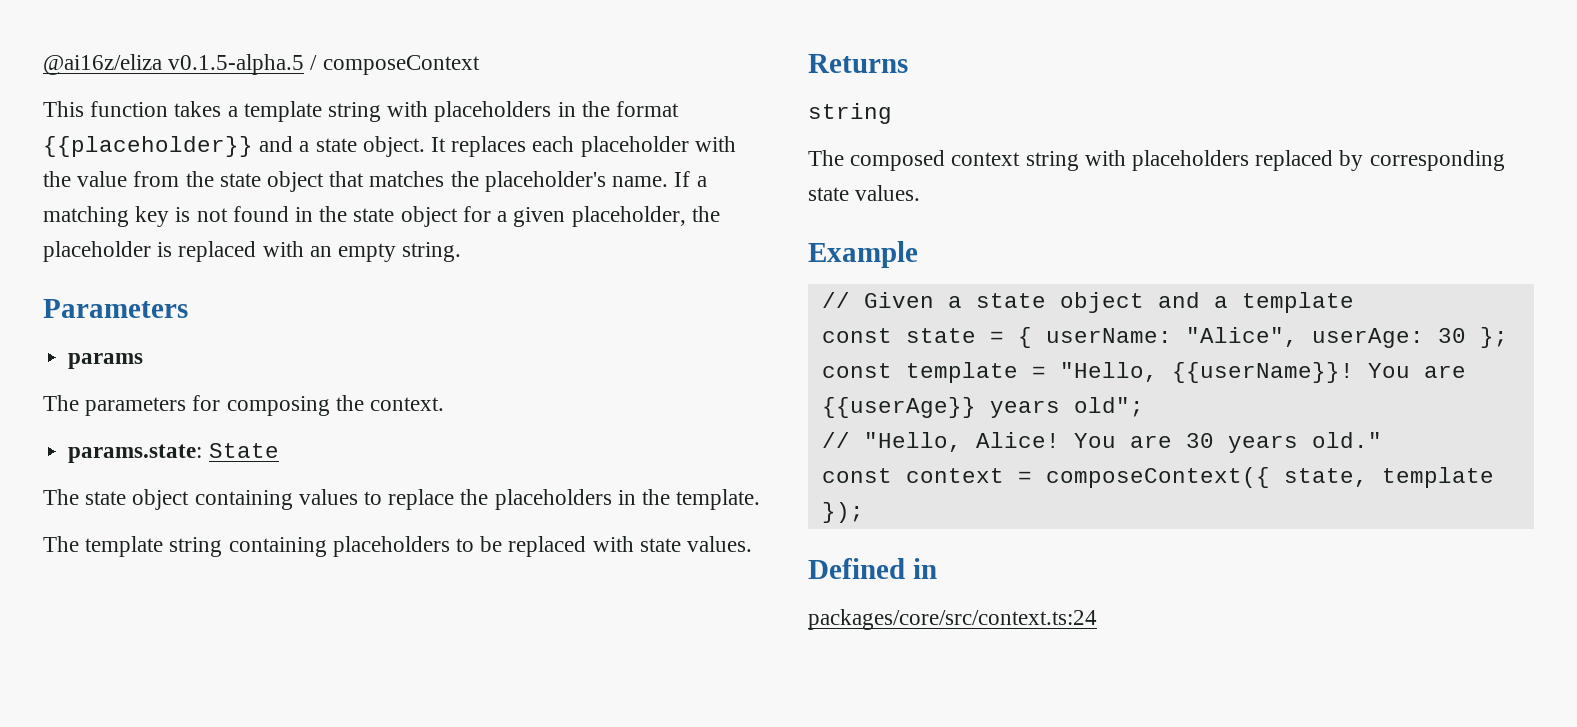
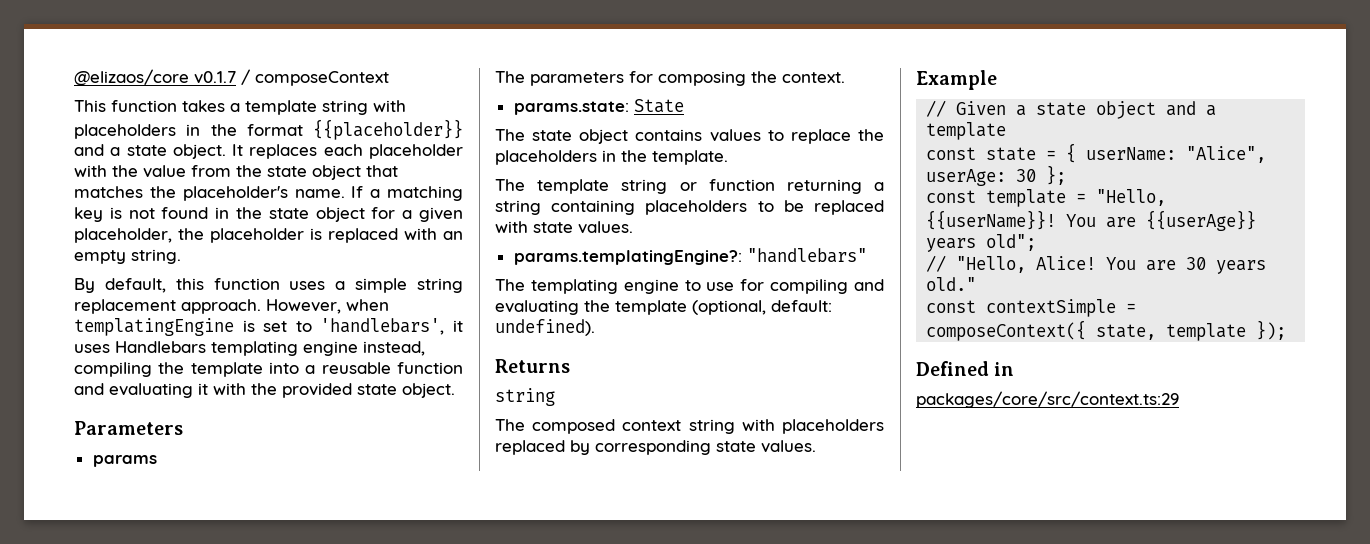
[43,54,305,75] @ai16z/eliza v0.1.5-alpha.5 -> [74,69,236,86] @elizaos/core v0.1.7
(462, 252) none -> [74,278,463,293] [74,299,389,314] [74,318,463,336] [74,341,425,356] [74,362,463,377] [74,383,455,398] // By default, this function uses a simple string replacement approach. However, when templatingEngine is set to 'handlebars', it uses Handlebars templating engine instead, compiling the template into a reusable function and evaluating it with the provided state object.
[194,490,293,510] containing -> [635,129,703,141] contains
(223, 547) none -> [679,179,884,194] [495,200,541,215] or function returning a string
(753, 544) none -> [513,248,867,265] [495,279,884,294] [495,300,832,315] [495,319,595,336] // params.templatingEngine?: "handlebars" // The templating engine to use for compiling and evaluating the template (optional, default: undefined).
[905,468,1004,483] context -> [986,299,1117,317] contextSimple
[808,609,1097,630] packages/core/src/context.ts:24 -> [916,391,1179,408] packages/core/src/context.ts:29

